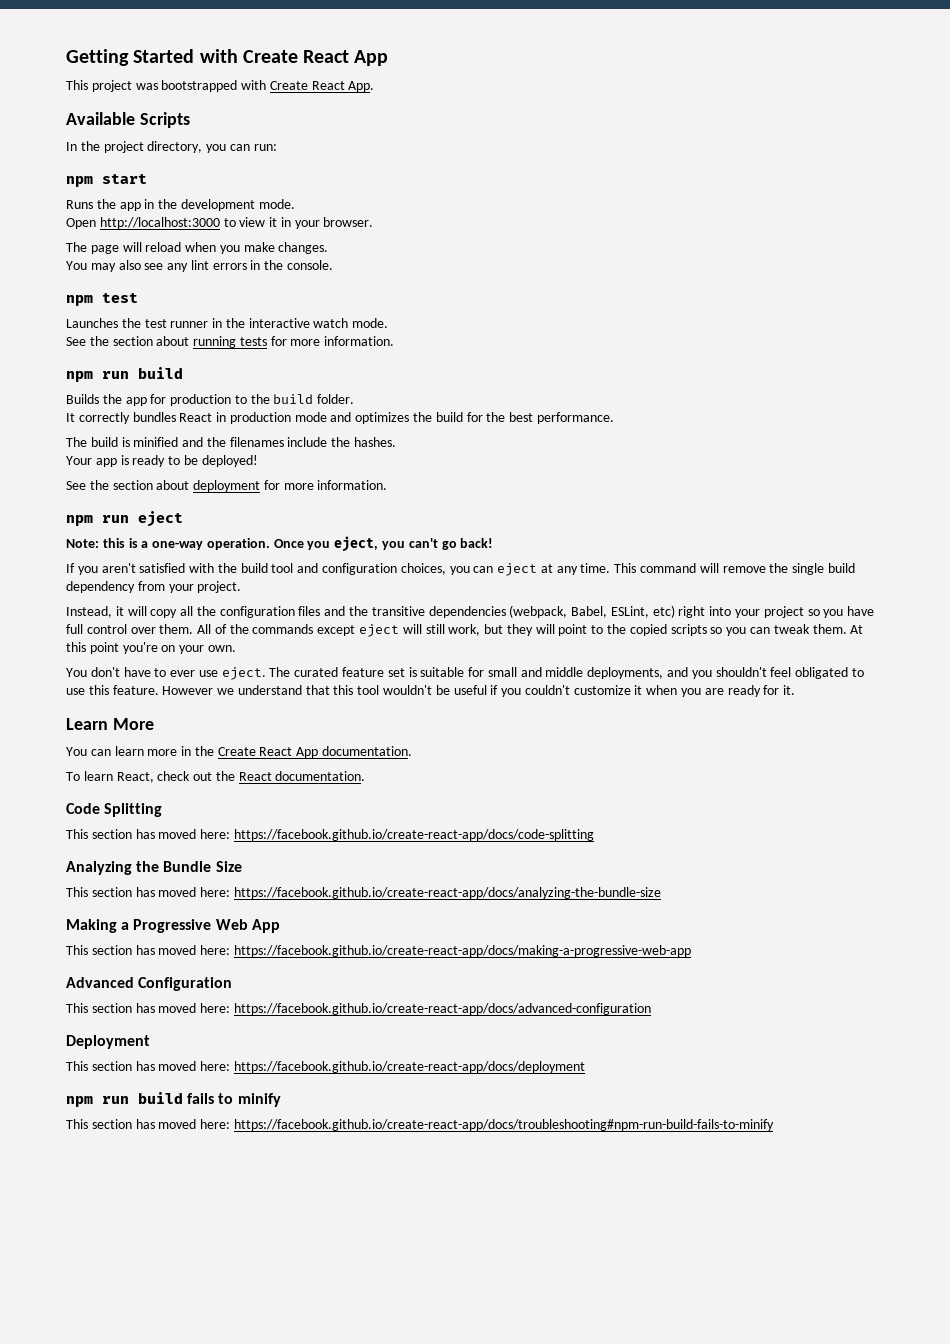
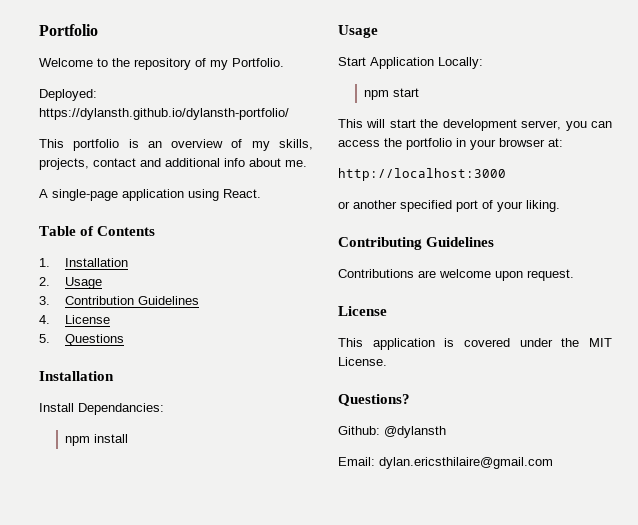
[66,49,389,66] [66,80,375,92] [66,112,190,128] [66,141,277,153] [66,174,147,187] [66,199,295,211] [66,217,374,229] [66,242,329,254] [66,260,334,272] [66,293,138,306] [66,318,389,328] [66,336,395,348] [66,367,183,382] [66,394,355,406] [66,412,614,424] [66,437,397,447] [66,455,258,467] [66,480,388,492] [66,511,183,527] [66,536,494,552] [66,563,855,576] [66,581,242,593] [66,605,875,618] [66,624,864,637] [66,642,236,654] [66,667,864,680] [66,685,796,697] [66,718,154,730] [66,746,413,758] [66,771,366,783] [66,803,163,817] [66,829,594,841] [66,861,242,875] [66,887,661,899] [66,919,280,933] [66,945,691,957] [66,977,233,991] [66,1003,651,1015] [66,1035,150,1049] [66,1061,585,1073] [66,1092,281,1107] [66,1119,774,1131] Getting Started with Create React App // This project was bootstrapped with Create React App. // Available Scripts // In the project directory, you can run: // npm start // Runs the app in the development mode. // Open http://localhost:3000 to view it in your browser. // The page will reload when you make changes. // You may also see any lint errors in the console. // npm test // Launches the test runner in the interactive watch mode. // See the section about running tests for more information. // npm run build // Builds the app for production to the build folder. // It correctly bundles React in production mode and optimizes the build for the best performance. // The build is minified and the filenames include the hashes. // Your app is ready to be deployed! // See the section about deployment for more information. // npm run eject // Note: this is a one-way operation. Once you eject, you can't go back! // If you aren't satisfied with the build tool and configuration choices, you can eject at any time. This command will remove the single build dependency from your project. // Instead, it will copy all the configuration files and the transitive dependencies (webpack, Babel, ESLint, etc) right into your project so you have full control over them. All of the commands except eject will still work, but they will point to the copied scripts so you can tweak them. At this point you're on your own. // You don't have to ever use eject. The curated feature set is suitable for small and middle deployments, and you shouldn't feel obligated to use this feature. However we understand that this tool wouldn't be useful if you couldn't customize it when you are ready for it. // Learn More // You can learn more in the Create React App documentation. // To learn React, check out the React documentation. // Code Splitting // This section has moved here: https://facebook.github.io/create-react-app/docs/code-splitting // Analyzing the Bundle Size // This section has moved here: https://facebook.github.io/create-react-app/docs/analyzing-the-bundle-size // Making a Progressive Web App // This section has moved here: https://facebook.github.io/create-react-app/docs/making-a-progressive-web-app // Advanced Configuration // This section has moved here: https://facebook.github.io/create-react-app/docs/advanced-configuration // Deployment // This section has moved here: https://facebook.github.io/create-react-app/docs/deployment // npm run build fails to minify // This section has moved here: https://facebook.github.io/create-react-app/docs/troubleshooting#npm-run-build-fails-to-minify -> [39,24,98,36] [39,58,284,70] [39,89,97,101] [39,108,289,120] [39,139,313,151] [39,158,307,170] [39,189,261,201] [39,226,156,236] [39,258,128,267] [39,277,102,289] [39,296,199,305] [39,315,110,324] [39,334,124,346] [39,371,114,381] [39,403,164,415] [64,434,128,446] [338,25,378,38] [338,57,483,69] [363,88,419,100] [338,119,612,131] [338,138,563,150] [338,168,506,181] [338,200,560,212] [338,237,495,250] [338,269,574,281] [338,306,387,316] [338,338,612,350] [338,357,387,366] [338,394,410,406] [338,426,446,438] [338,457,553,469] Portfolio // Welcome to the repository of my Portfolio. // Deployed: https://dylansth.github.io/dylansth-portfolio/ // This portfolio is an overview of my skills, projects, contact and additional info about me. // A single-page application using React. // Table of Contents // 1. Installation // 2. Usage // 3. Contribution Guidelines // 4. License // 5. Questions // Installation // Install Dependancies: // npm install // Usage // Start Application Locally: // npm start // This will start the development server, you can access the portfolio in your browser at: // http://localhost:3000 // or another specified port of your liking. // Contributing Guidelines // Contributions are welcome upon request. // License // This application is covered under the MIT License. // Questions? // Github: @dylansth // Email: dylan.ericsthilaire@gmail.com

